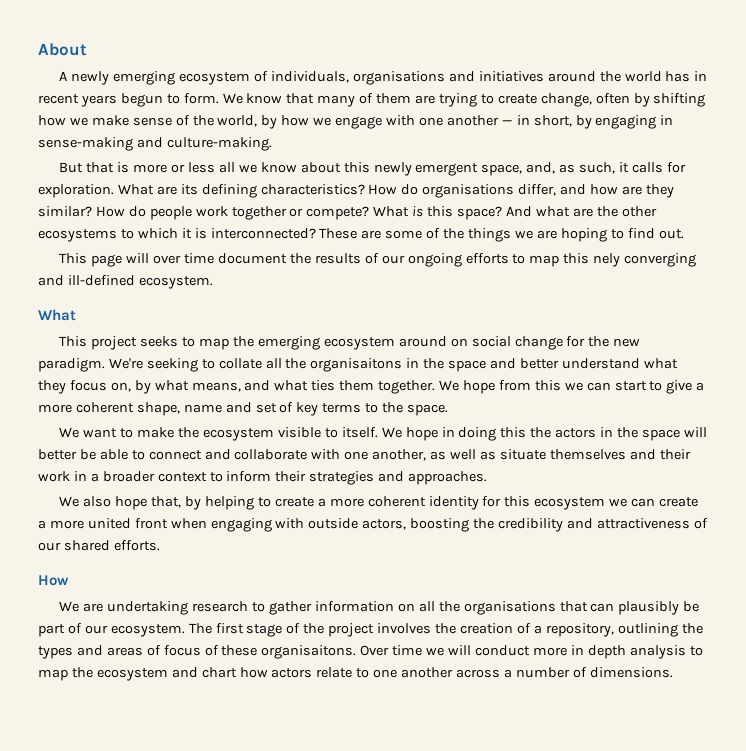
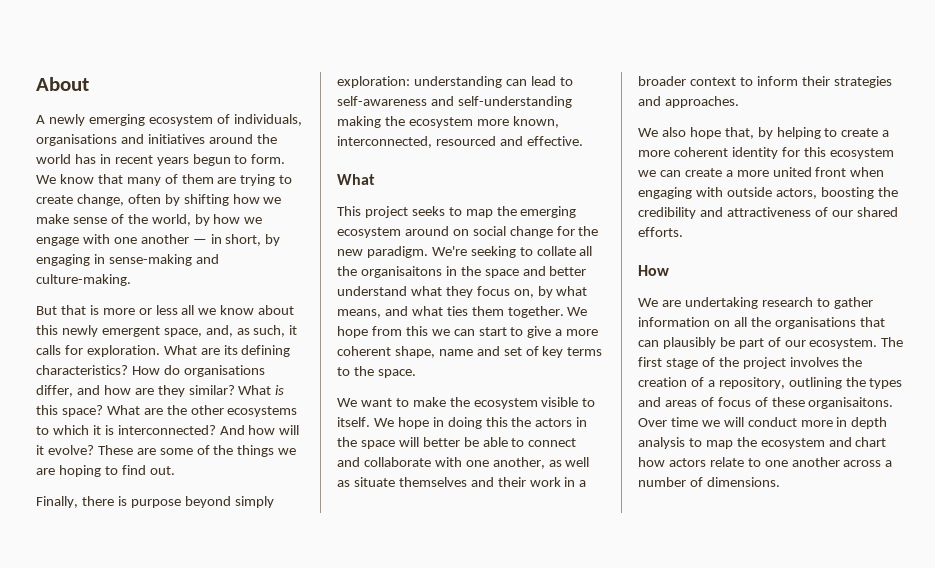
[95,206,370,220] How do people work together or compete? -> (235, 390) none
[505,206,570,217] And what -> [106,405,140,415] What
(316, 233) none -> [219,425,300,435] [36,445,94,455] And how will it evolve?
[59,253,697,267] [38,275,213,289] This page will over time document the results of our ongoing efforts to map this nely converging and ill-defined ecosystem. -> [36,496,274,508] [337,76,573,88] [337,96,572,108] [337,116,559,128] [337,136,583,148] Finally, there is purpose beyond simply exploration: understanding can lead to self-awareness and self-understanding making the ecosystem more known, interconnected, resourced and effective.

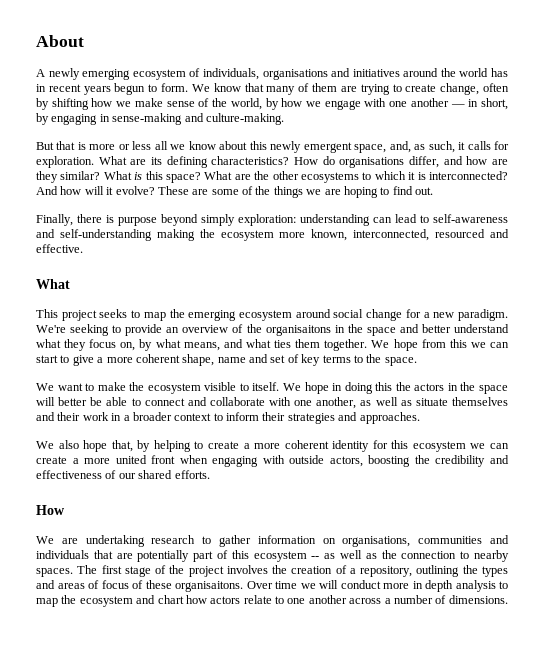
[452,229,469,236] on -> (331, 313) none
[578,226,599,236] the -> [423,312,430,318] a
[536,246,593,256] collate all -> [125,324,244,336] provide an overview of
[726,207,811,217] attractiveness -> [36,470,102,479] effectiveness
[733,317,885,329] [638,337,878,349] all the organisations that can plausibly be part of our ecosystem. -> [342,535,510,547] [36,550,510,562] [36,568,73,577] organisations, communities and individuals that are potentially part of this ecosystem -- as well as the connection to nearby spaces.

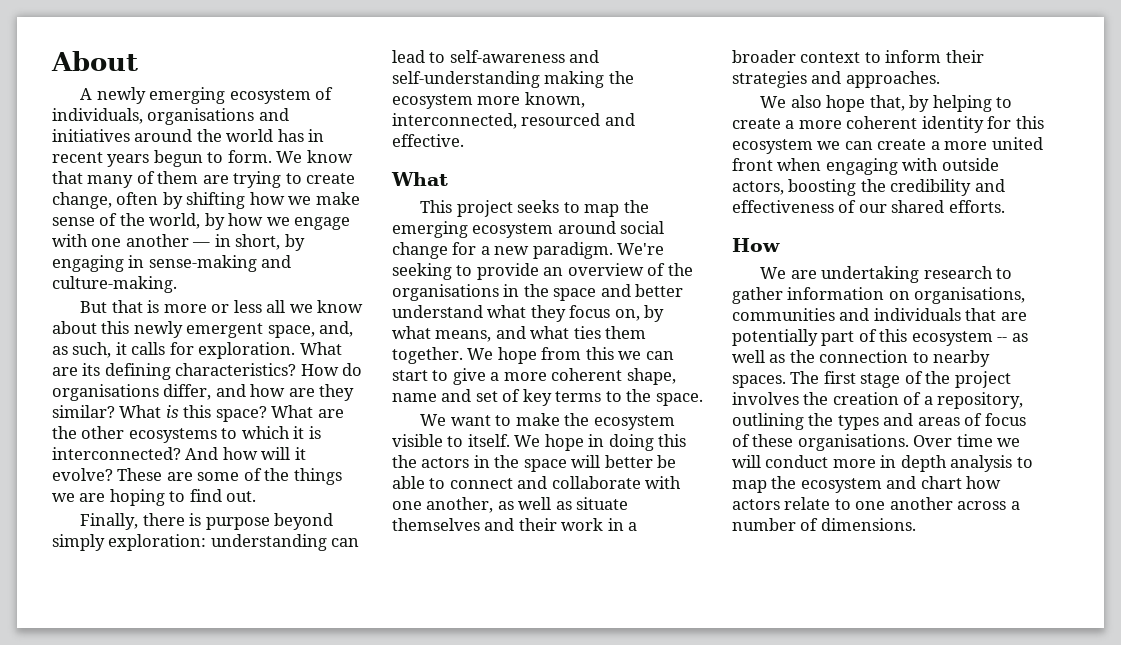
[265,325,331,336] organisaitons -> [392,284,499,301] organisations
[175,581,243,592] organisaitons. -> [797,434,909,451] organisations.

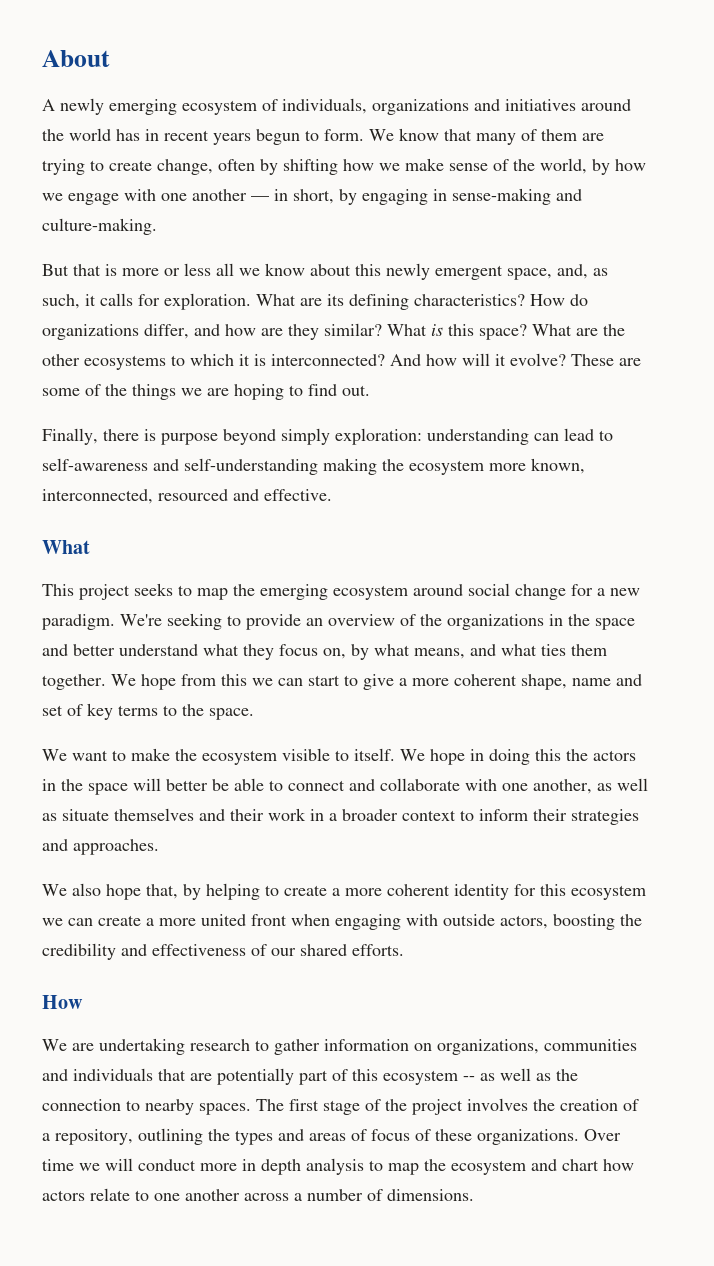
[147,108,255,125] organisations -> [372,99,469,115] organizations
[52,384,159,401] organisations -> [42,324,139,340] organizations
[392,284,499,301] organisations -> [447,614,544,630] organizations
[914,287,1026,304] organisations, -> [437,1039,539,1055] organizations,
[797,434,909,451] organisations. -> [477,1129,579,1145] organizations.

